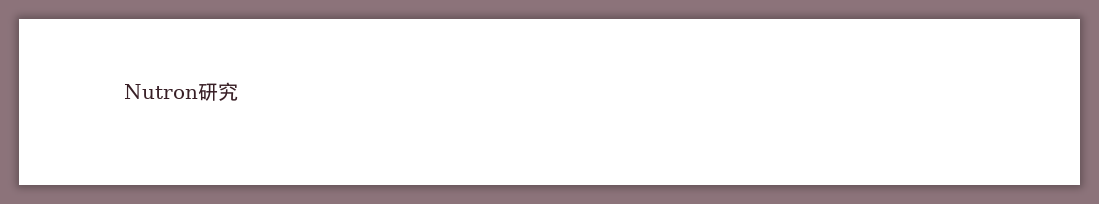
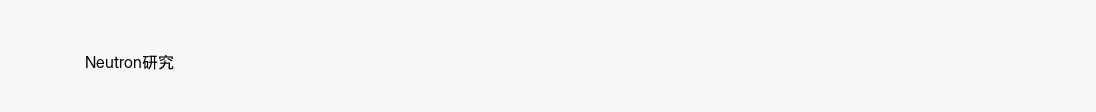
[124,84,198,99] Nutron -> [85,56,142,68] Neutron

